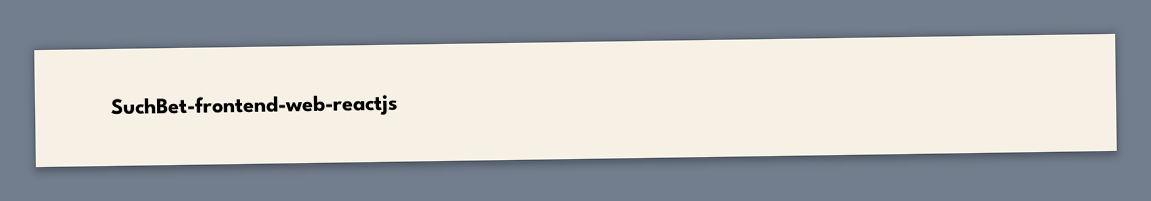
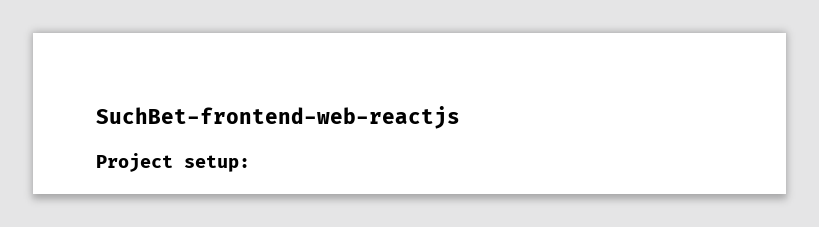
(398, 106) none -> [96,153,250,172] // Project setup:

